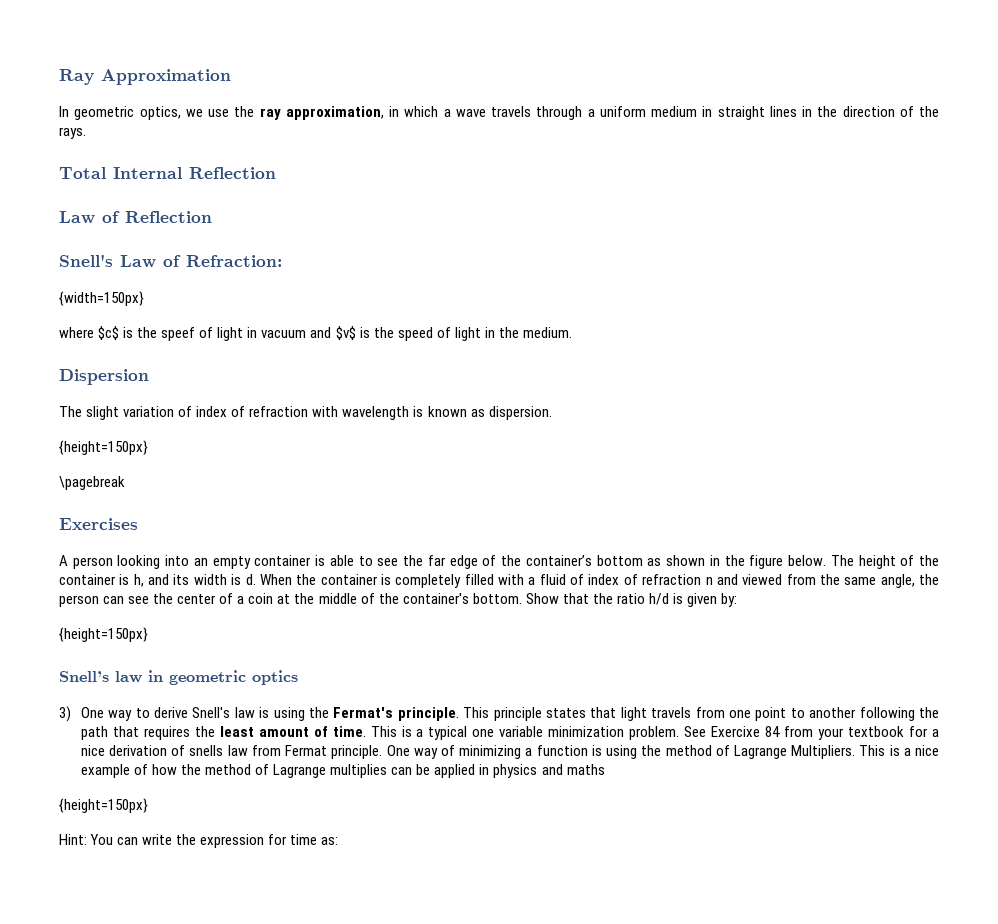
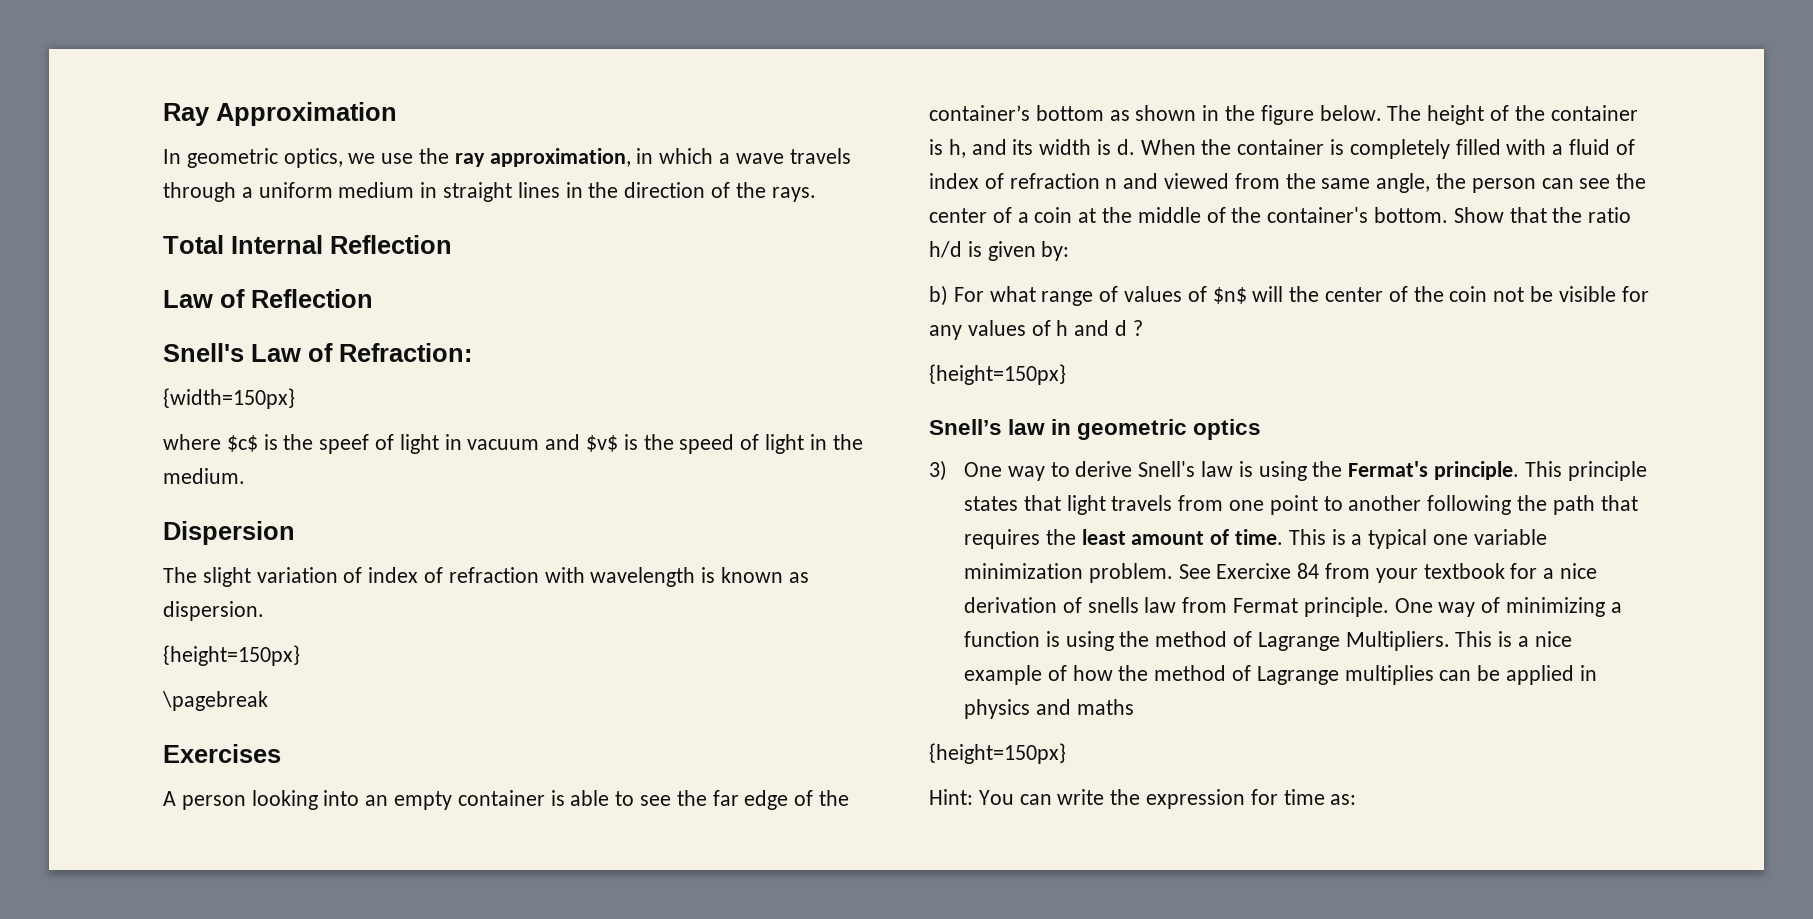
(738, 600) none -> [929,285,1649,306] [929,320,1143,340] // b) For what range of values of $n$ will the center of the coin not be visible for any values of h and d ?

